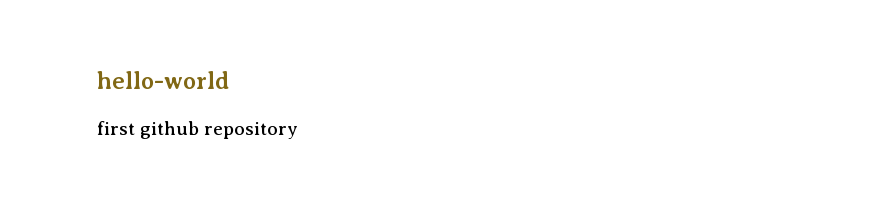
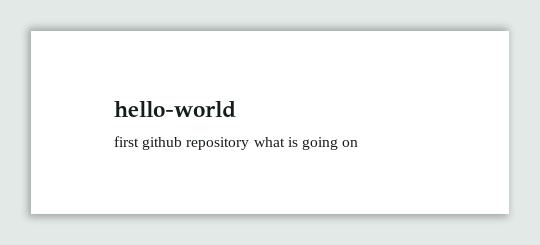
(299, 130) none -> [253,137,359,150] what is going on

